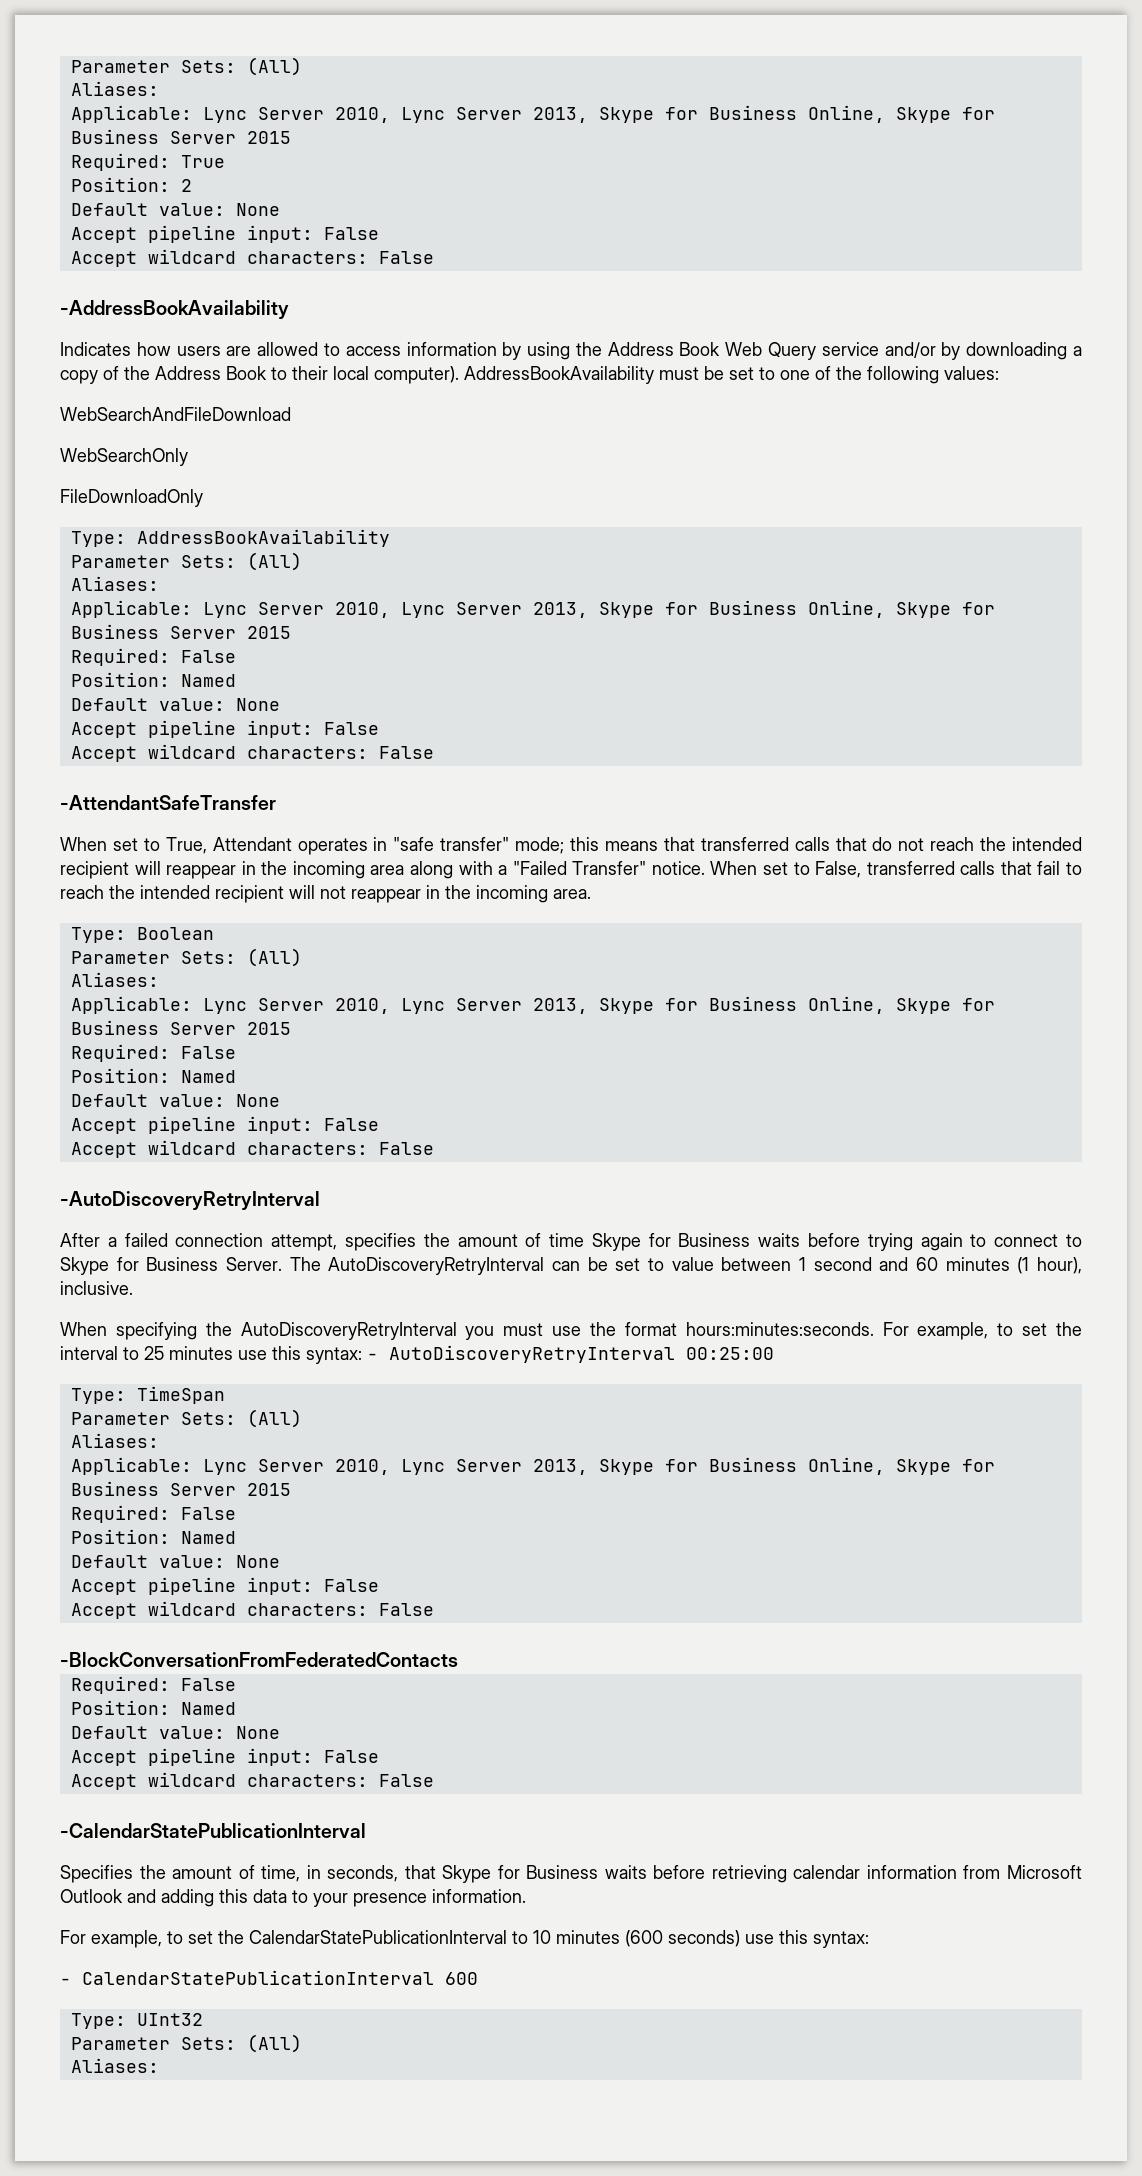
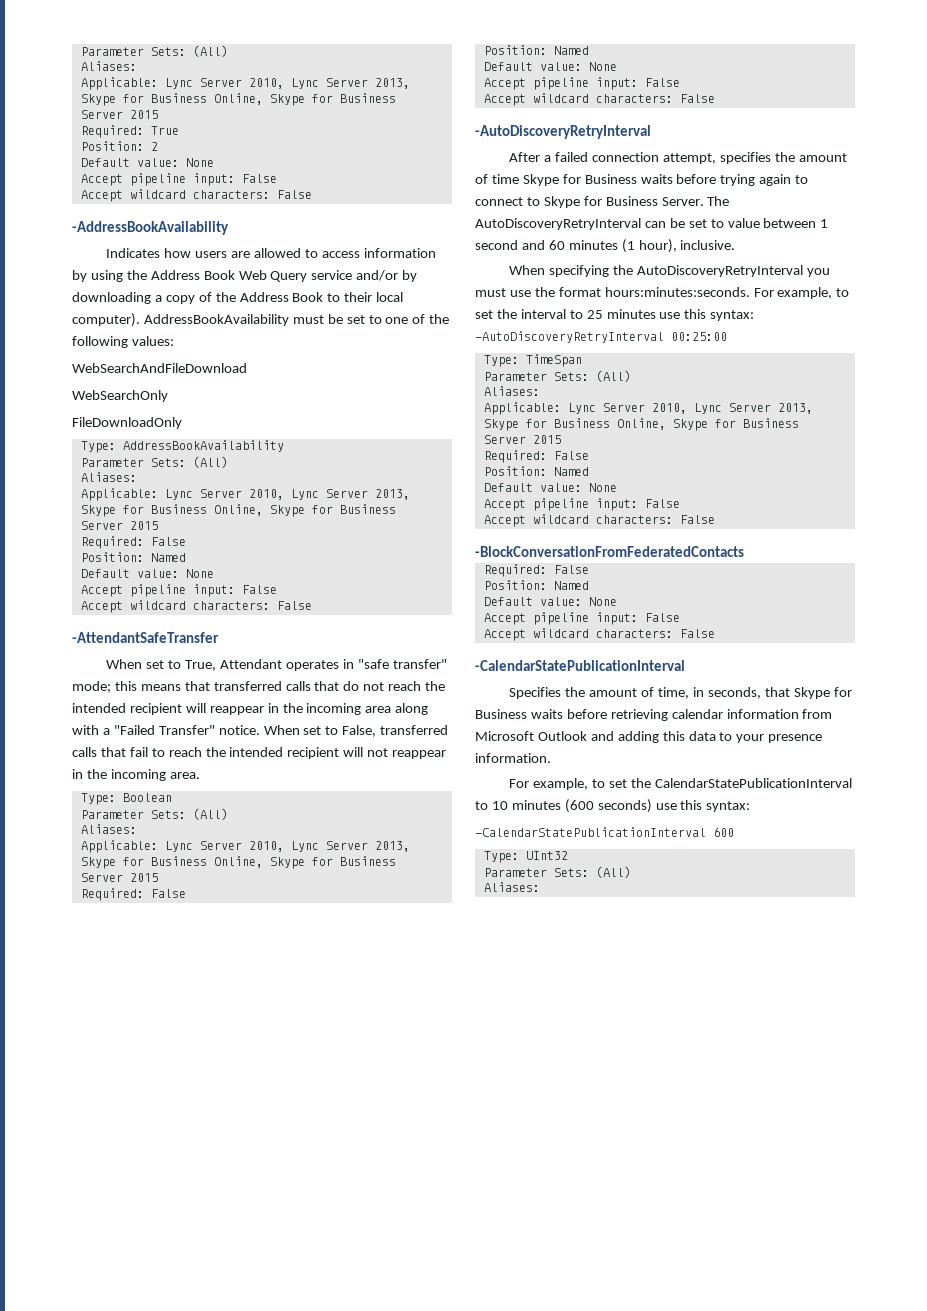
[367,1345,675,1363] - AutoDiscoveryRetryInterval -> [475,331,664,343] -AutoDiscoveryRetryInterval
[60,1970,434,1985] - CalendarStatePublicationInterval -> [475,827,706,837] -CalendarStatePublicationInterval

